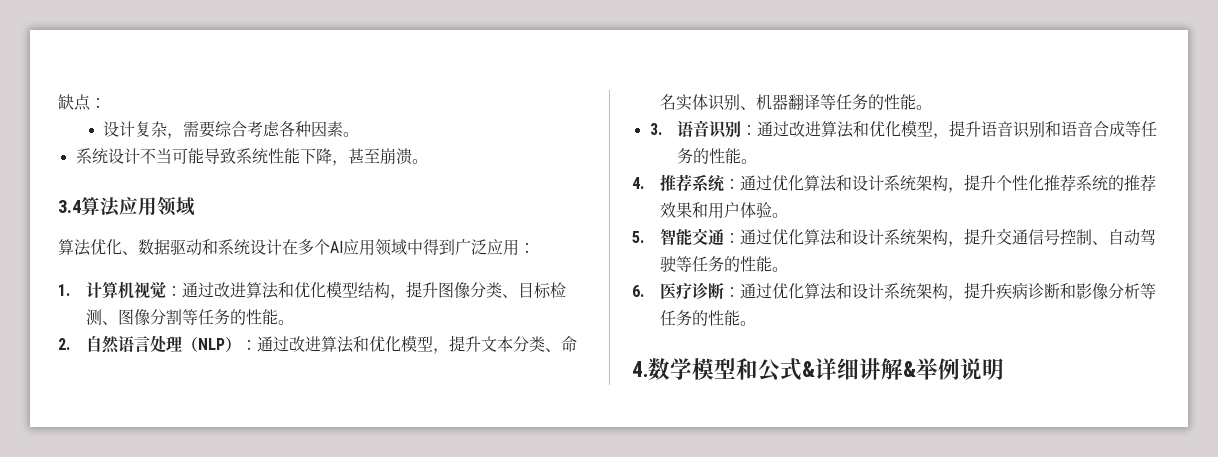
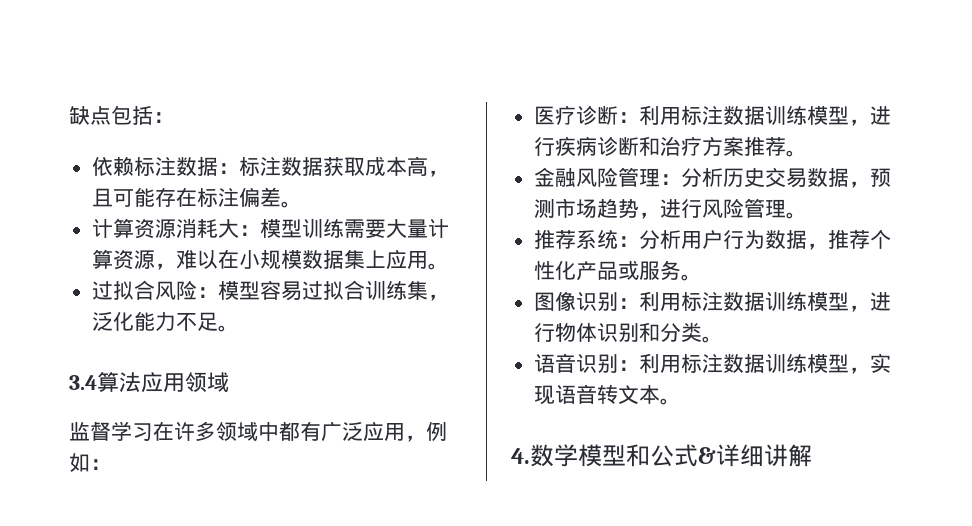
[90,98,106,108] [103,121,360,139] [75,148,412,166] ： // 设计复杂，需要综合考虑各种因素。 // 系统设计不当可能导致系统性能下降，甚至崩溃 -> [111,105,174,125] [91,156,449,177] [91,187,302,208] [91,218,449,239] [91,249,449,270] [91,280,449,301] [91,311,218,332] 包括： // 依赖标注数据：标注数据获取成本高，且可能存在标注偏差。 // 计算资源消耗大：模型训练需要大量计算资源，难以在小规模数据集上应用。 // 过拟合风险：模型容易过拟合训练集，泛化能力不足
[58,239,455,256] 算法优化、数据驱动和系统设计在多个AI应用领域中得到 -> [69,421,321,442] 监督学习在许多领域中都有
[519,243,535,253] [58,281,566,300] [85,309,294,326] [58,335,577,354] [659,94,932,111] [649,123,662,135] ： // 1.计算机视觉：通过改进算法和优化模型结构，提升图像分类、目标检测、图像分割等任务的性能。 // 2.自然语言处理（NLP）：通过改进算法和优化模型，提升文本分类、命名实体识别、机器翻译等任务的性能。 // 3. -> [405,422,447,442] [69,453,111,472] [533,105,891,126] [533,136,807,157] [533,167,891,188] [533,198,807,219] [533,229,891,250] [533,260,702,281] [533,291,891,312] [533,322,723,343] ，例如： // 医疗诊断：利用标注数据训练模型，进行疾病诊断和治疗方案推荐。 // 金融风险管理：分析历史交易数据，预测市场趋势，进行风险管理。 // 推荐系统：分析用户行为数据，推荐个性化产品或服务。 // 图像识别：利用标注数据训练模型，进行物体识别和分类。 //
[757,120,1158,139] [677,148,758,164] [632,174,1156,193] [659,202,788,219] [632,228,1156,247] [659,256,788,272] [632,282,1156,301] [659,310,740,326] 通过改进算法和优化模型，提升语音识别和语音合成等任务的性能。 // 4.推荐系统：通过优化算法和设计系统架构，提升个性化推荐系统的推荐效果和用户体验。 // 5.智能交通：通过优化算法和设计系统架构，提升交通信号控制、自动驾驶等任务的性能。 // 6.医疗诊断：通过优化算法和设计系统架构，提升疾病诊断和影像分析等任务的性能 -> [638,353,891,374] [533,384,660,405] 利用标注数据训练模型，实现语音转文本
[903,358,1004,380] &举例说明 -> (812, 455) none

